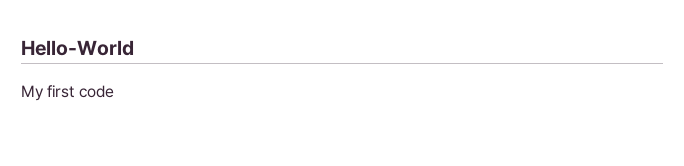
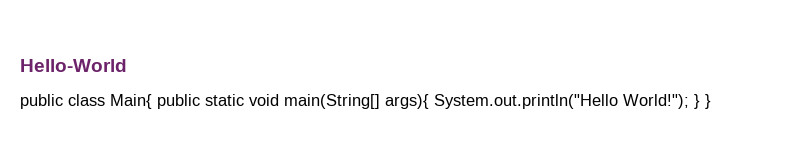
[21,85,114,101] My first code -> [20,94,711,109] public class Main{ public static void main(String[] args){ System.out.println("Hello World!"); } }

